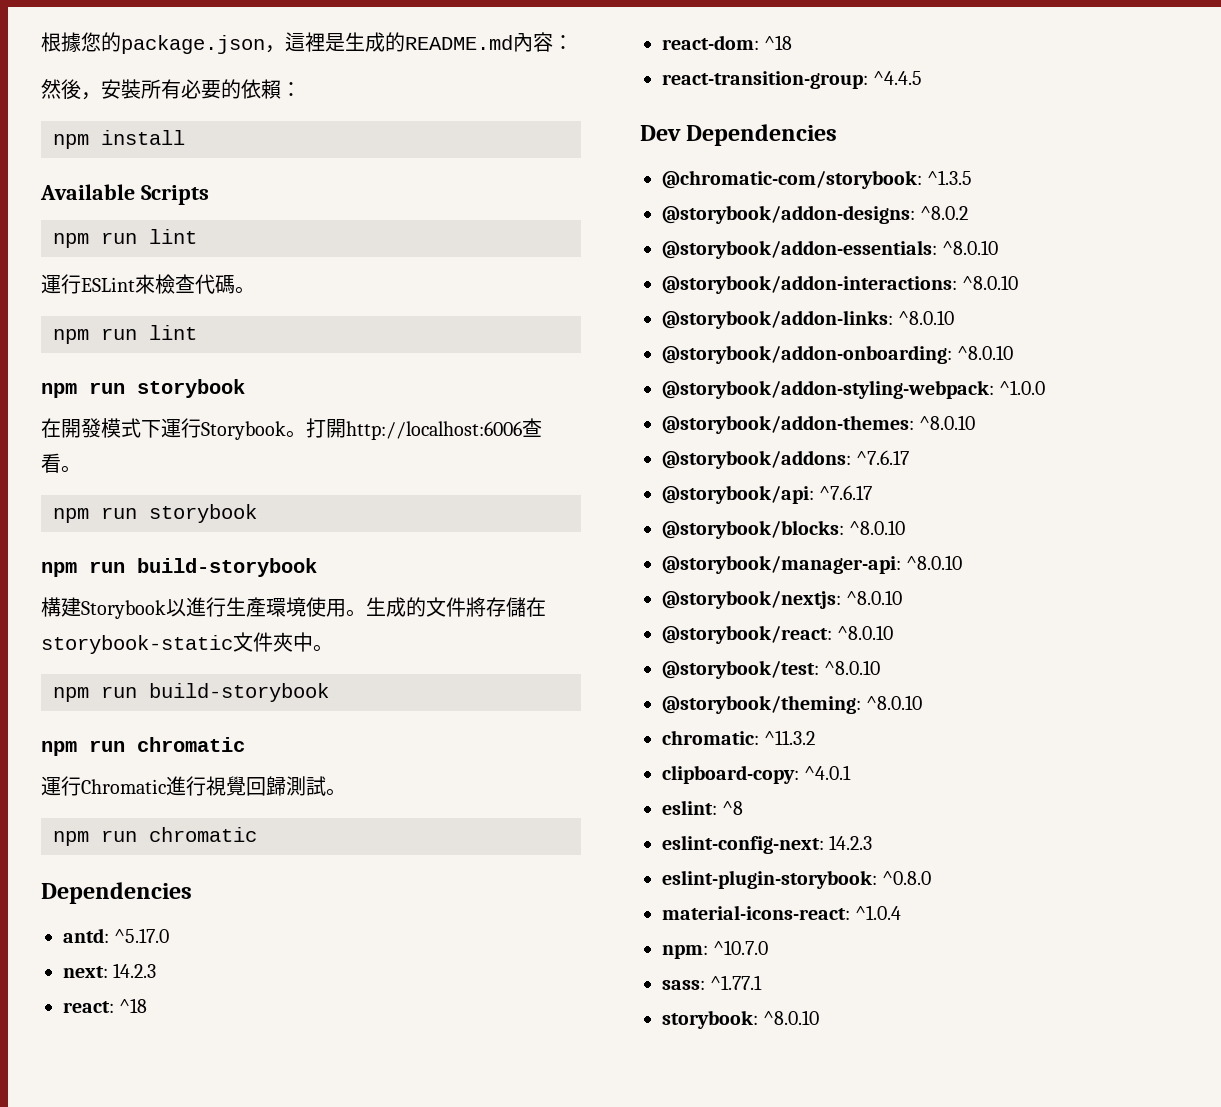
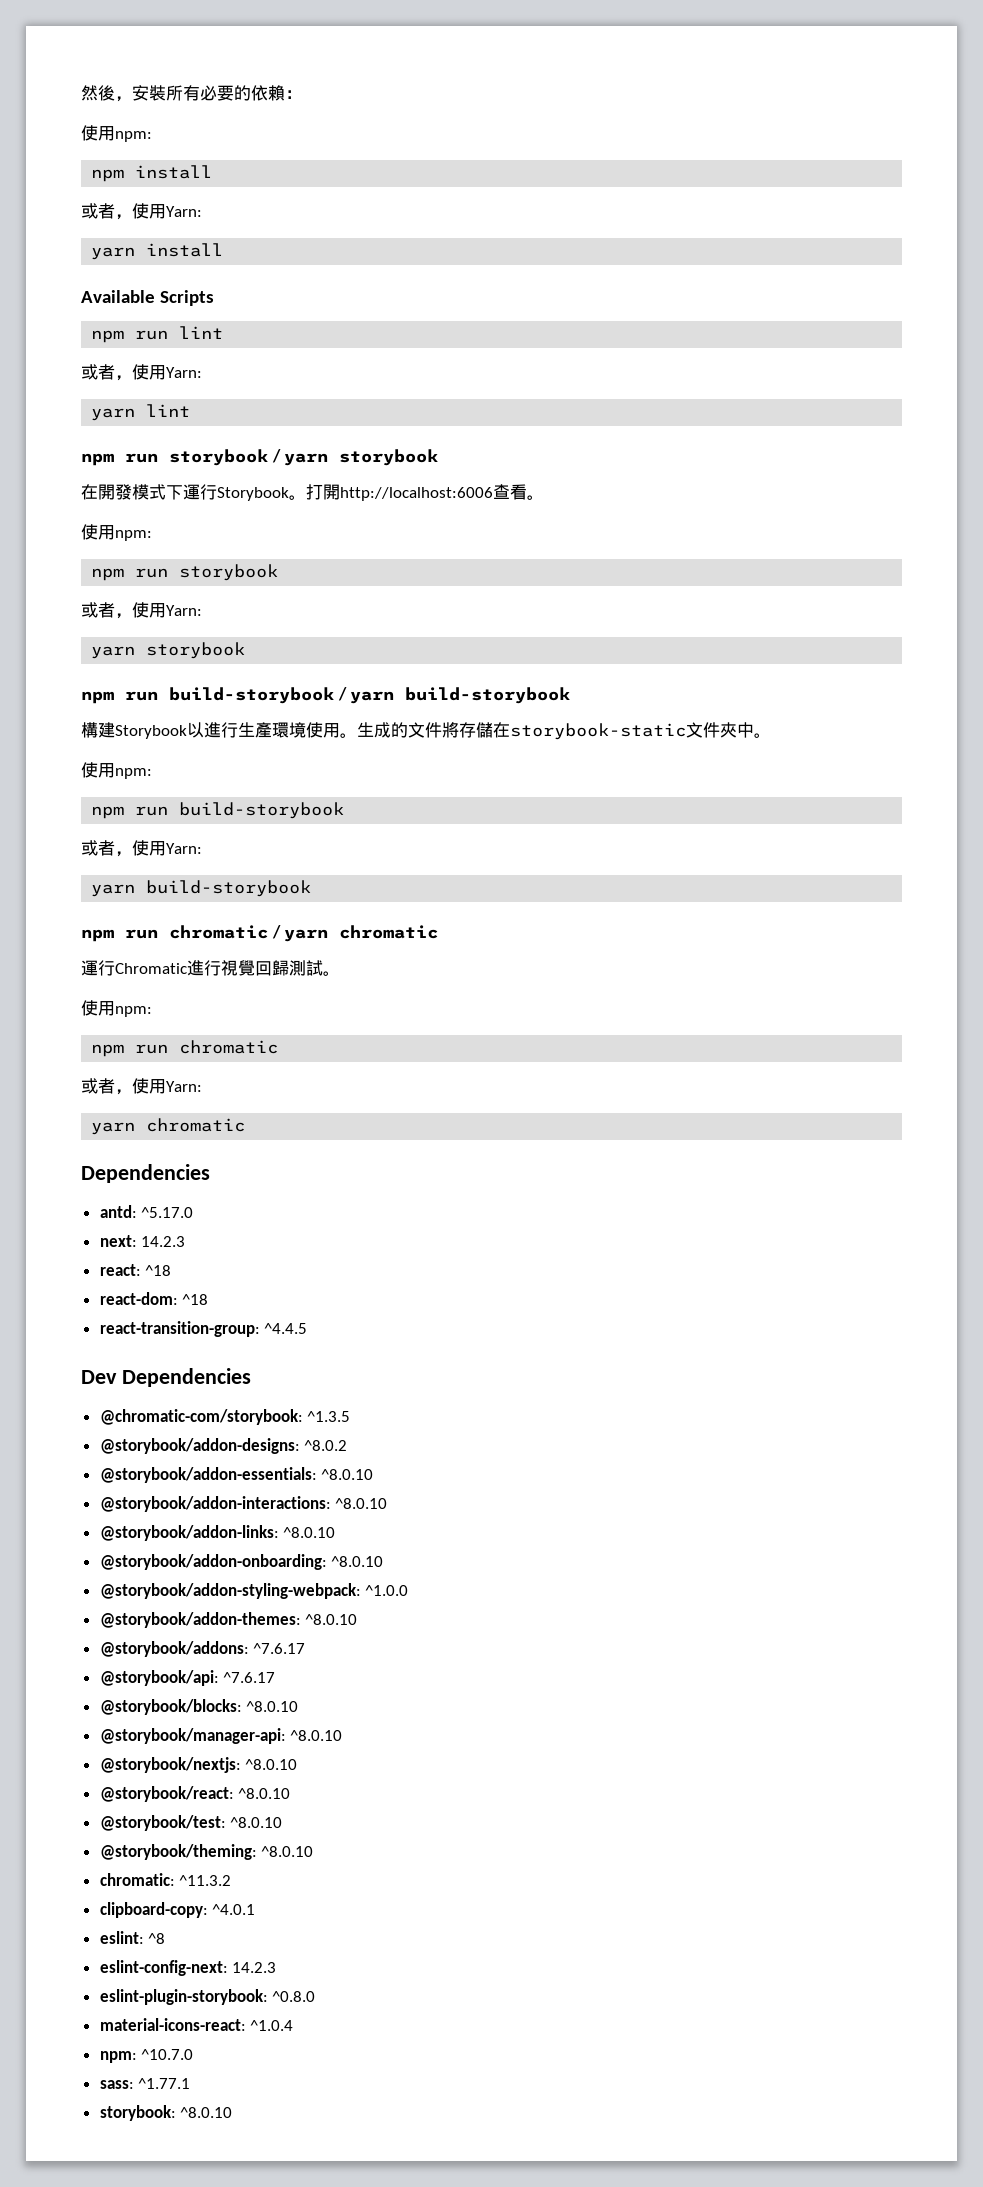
[41,32,573,54] 根據您的package.json，這裡是生成的README.md內容： // -> (81, 93) none
(301, 89) none -> [81,125,152,142] // 使用npm:
(185, 137) none -> [81,203,202,220] [91,243,224,260] // 或者，使用Yarn: // yarn install
[41,274,255,294] [53,328,137,344] 運行ESLint來檢查代碼。 // npm run -> [81,364,202,381] [91,408,136,421] 或者，使用Yarn: // yarn
(245, 388) none -> [271,449,439,466] / yarn storybook
[53,504,257,523] [41,558,317,577] // npm run storybook // npm run build-storybook -> [81,524,152,541] [91,564,279,581] [81,602,202,619] [91,642,246,659] [81,687,571,704] // 使用npm: // npm run storybook // 或者，使用Yarn: // yarn storybook // npm run build-storybook / yarn build-storybook
[53,683,329,702] [41,737,245,756] // npm run build-storybook // npm run chromatic -> [81,762,152,779] [91,802,345,819] [81,840,202,857] [91,880,312,897] [81,925,439,942] // 使用npm: // npm run build-storybook // 或者，使用Yarn: // yarn build-storybook // npm run chromatic / yarn chromatic
[53,827,257,846] // npm run chromatic -> [81,1000,152,1017] [91,1040,279,1057] [81,1078,202,1095] [91,1118,246,1135] // 使用npm: // npm run chromatic // 或者，使用Yarn: // yarn chromatic

